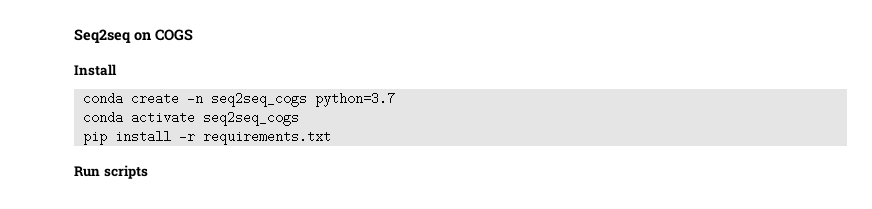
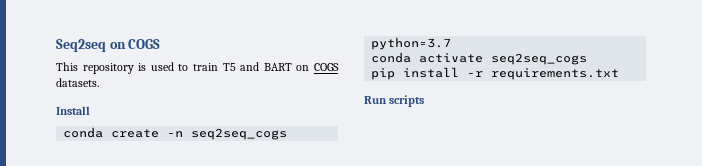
(193, 35) none -> [56,62,339,74] [56,78,99,87] // This repository is used to train T5 and BART on COGS datasets.

